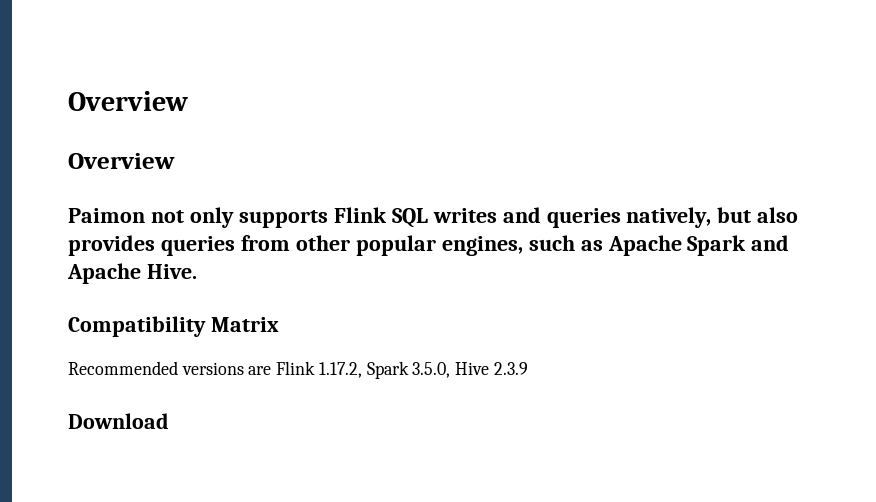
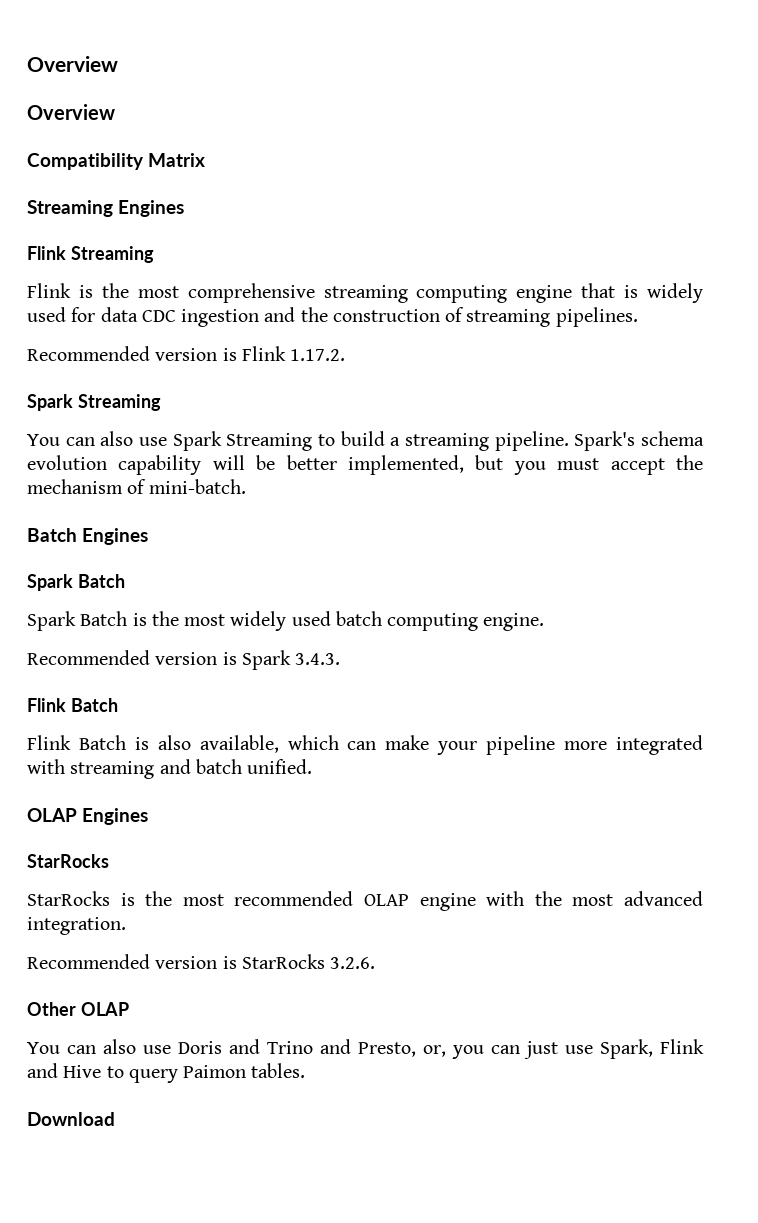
[68,207,799,228] [68,235,790,256] [67,263,197,284] [68,316,279,337] [68,361,528,379] Paimon not only supports Flink SQL writes and queries natively, but also provides queries from other popular engines, such as Apache Spark and Apache Hive. // Compatibility Matrix // Recommended versions are Flink 1.17.2, Spark 3.5.0, Hive 2.3.9 -> [27,153,205,170] [27,200,184,217] [27,246,154,263] [27,283,703,303] [27,307,638,327] [27,346,346,361] [27,394,161,411] [27,431,704,451] [27,455,703,475] [27,479,246,494] [27,528,148,545] [27,574,125,591] [27,611,545,631] [27,650,341,670] [27,698,118,712] [27,735,703,755] [27,759,313,779] [27,808,148,825] [27,854,109,868] [27,891,704,911] [27,917,126,935] [27,954,376,969] [27,1002,129,1016] [27,1039,704,1059] [27,1063,306,1083] Compatibility Matrix // Streaming Engines // Flink Streaming // Flink is the most comprehensive streaming computing engine that is widely used for data CDC ingestion and the construction of streaming pipelines. // Recommended version is Flink 1.17.2. // Spark Streaming // You can also use Spark Streaming to build a streaming pipeline. Spark's schema evolution capability will be better implemented, but you must accept the mechanism of mini-batch. // Batch Engines // Spark Batch // Spark Batch is the most widely used batch computing engine. // Recommended version is Spark 3.4.3. // Flink Batch // Flink Batch is also available, which can make your pipeline more integrated with streaming and batch unified. // OLAP Engines // StarRocks // StarRocks is the most recommended OLAP engine with the most advanced integration. // Recommended version is StarRocks 3.2.6. // Other OLAP // You can also use Doris and Trino and Presto, or, you can just use Spark, Flink and Hive to query Paimon tables.

